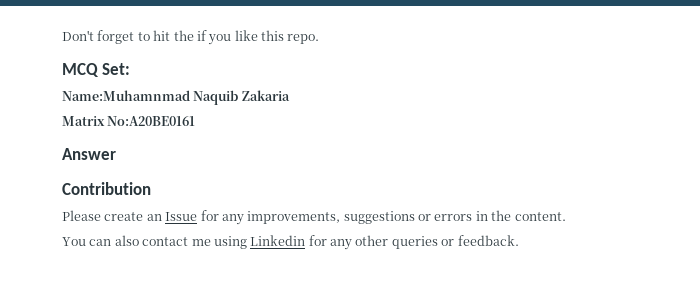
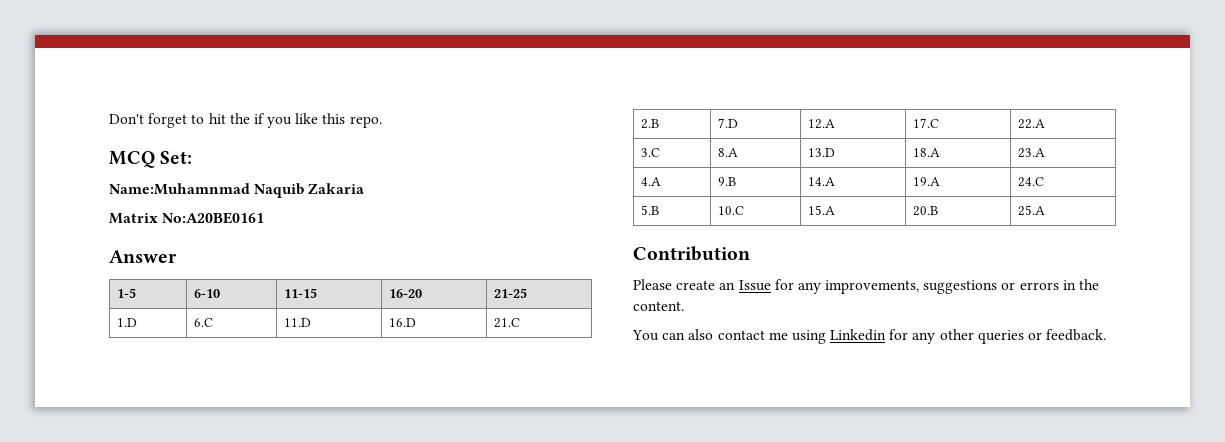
(116, 154) none -> [117,288,137,298] [194,289,221,298] [284,288,318,298] [389,289,423,298] [494,288,528,298] [117,318,138,327] [194,318,214,327] [284,318,312,327] [389,318,417,327] [494,318,521,328] [641,119,660,129] [718,118,739,128] [808,119,836,129] [913,118,940,128] [1018,119,1046,129] [641,148,661,157] [718,148,739,157] [808,148,836,157] [913,148,941,157] [1018,148,1046,158] [641,177,662,186] [718,177,737,186] [808,177,836,186] [913,177,941,186] [1018,177,1045,187] [641,205,660,215] [718,206,745,215] [808,205,836,215] [913,206,939,216] [1018,205,1046,216] // 1-5 | 6-10 | 11-15 | 16-20 | 21-25 // 1.D | 6.C | 11.D | 16.D | 21.C // 2.B | 7.D | 12.A | 17.C | 22.A // 3.C | 8.A | 13.D | 18.A | 23.A // 4.A | 9.B | 14.A | 19.A | 24.C // 5.B | 10.C | 15.A | 20.B | 25.A

